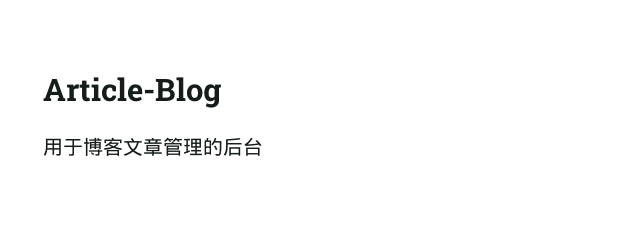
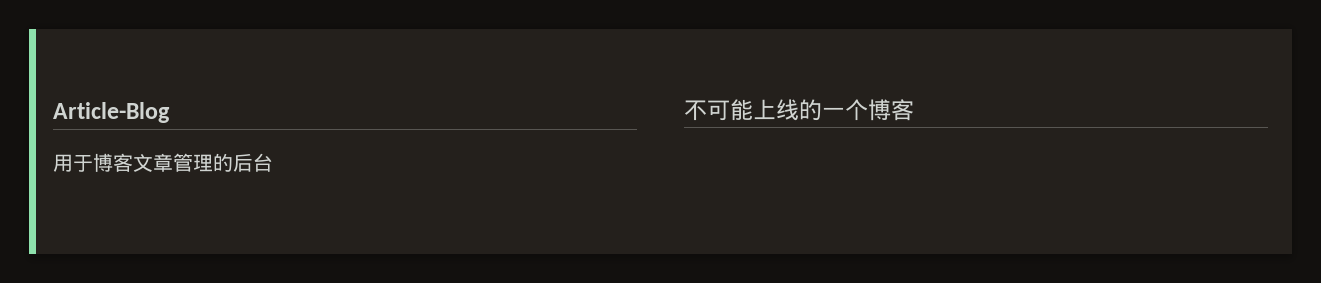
(263, 146) none -> [684,99,914,121] // 不可能上线的一个博客

